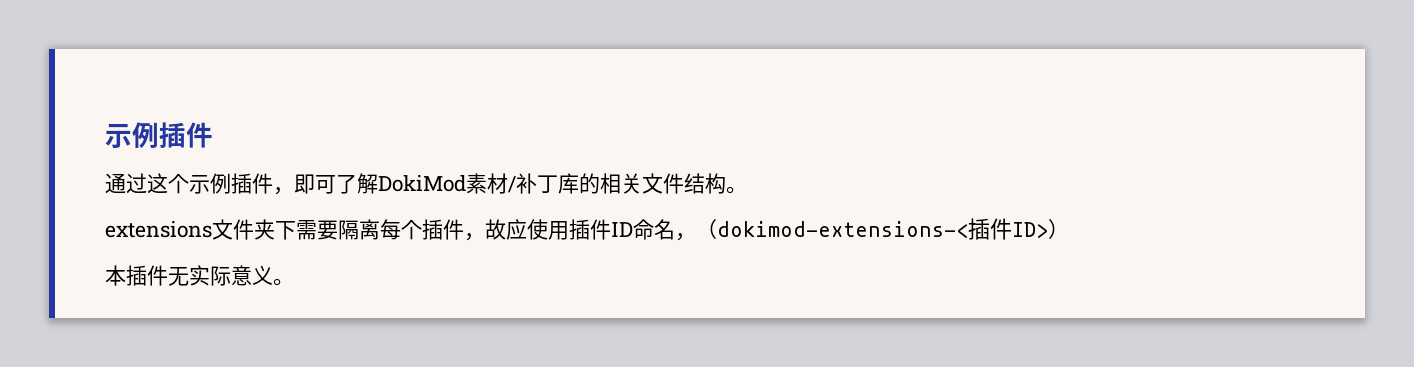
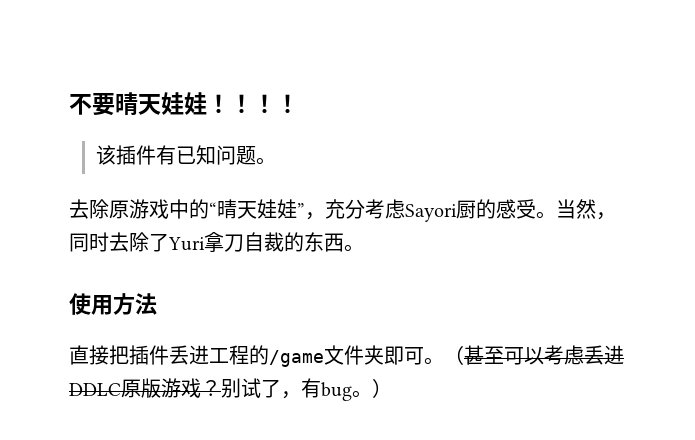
[105,122,213,148] [105,173,747,195] [105,218,1069,241] [105,265,294,286] 示例插件 // 通过这个示例插件，即可了解DokiMod素材/补丁库的相关文件结构。 // extensions文件夹下需要隔离每个插件，故应使用插件ID命名，（dokimod-extensions-<插件ID>） // 本插件无实际意义。 -> [69,92,299,116] [96,145,277,165] [69,199,616,222] [69,232,364,253] [69,293,157,315] [69,345,624,367] [69,378,392,401] 不要晴天娃娃！！！！ // 该插件有已知问题。 // 去除原游戏中的“晴天娃娃”，充分考虑Sayori厨的感受。当然，同时去除了Yuri拿刀自裁的东西。 // 使用方法 // 直接把插件丢进工程的/game文件夹即可。（甚至可以考虑丢进DDLC原版游戏？别试了，有bug。）

